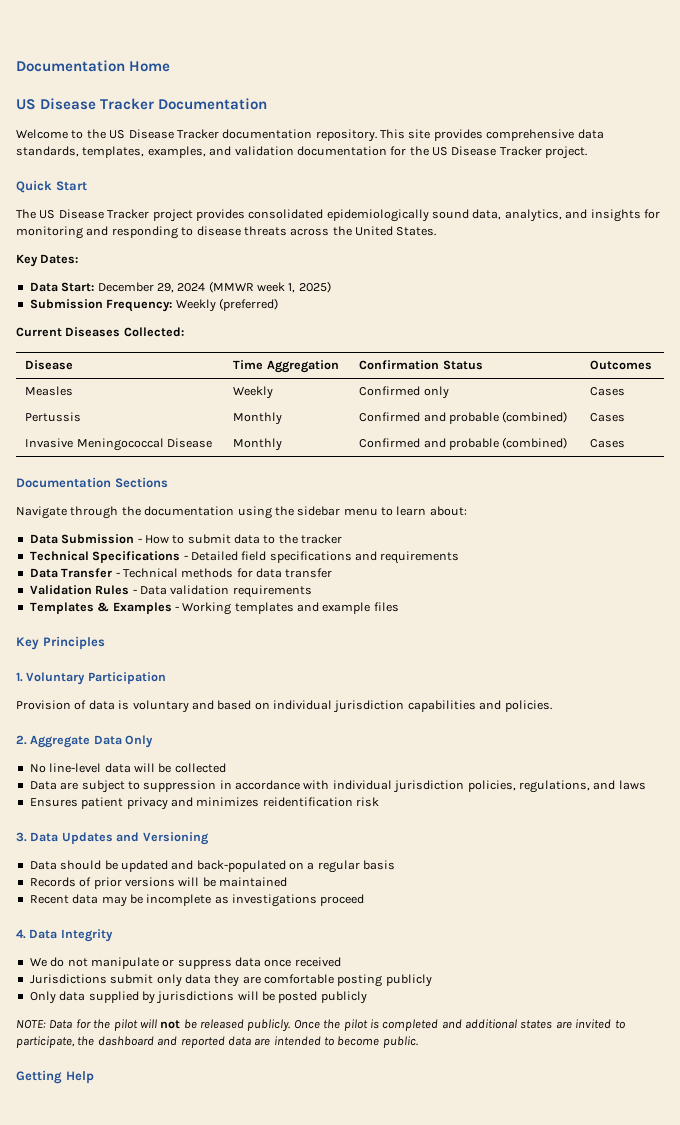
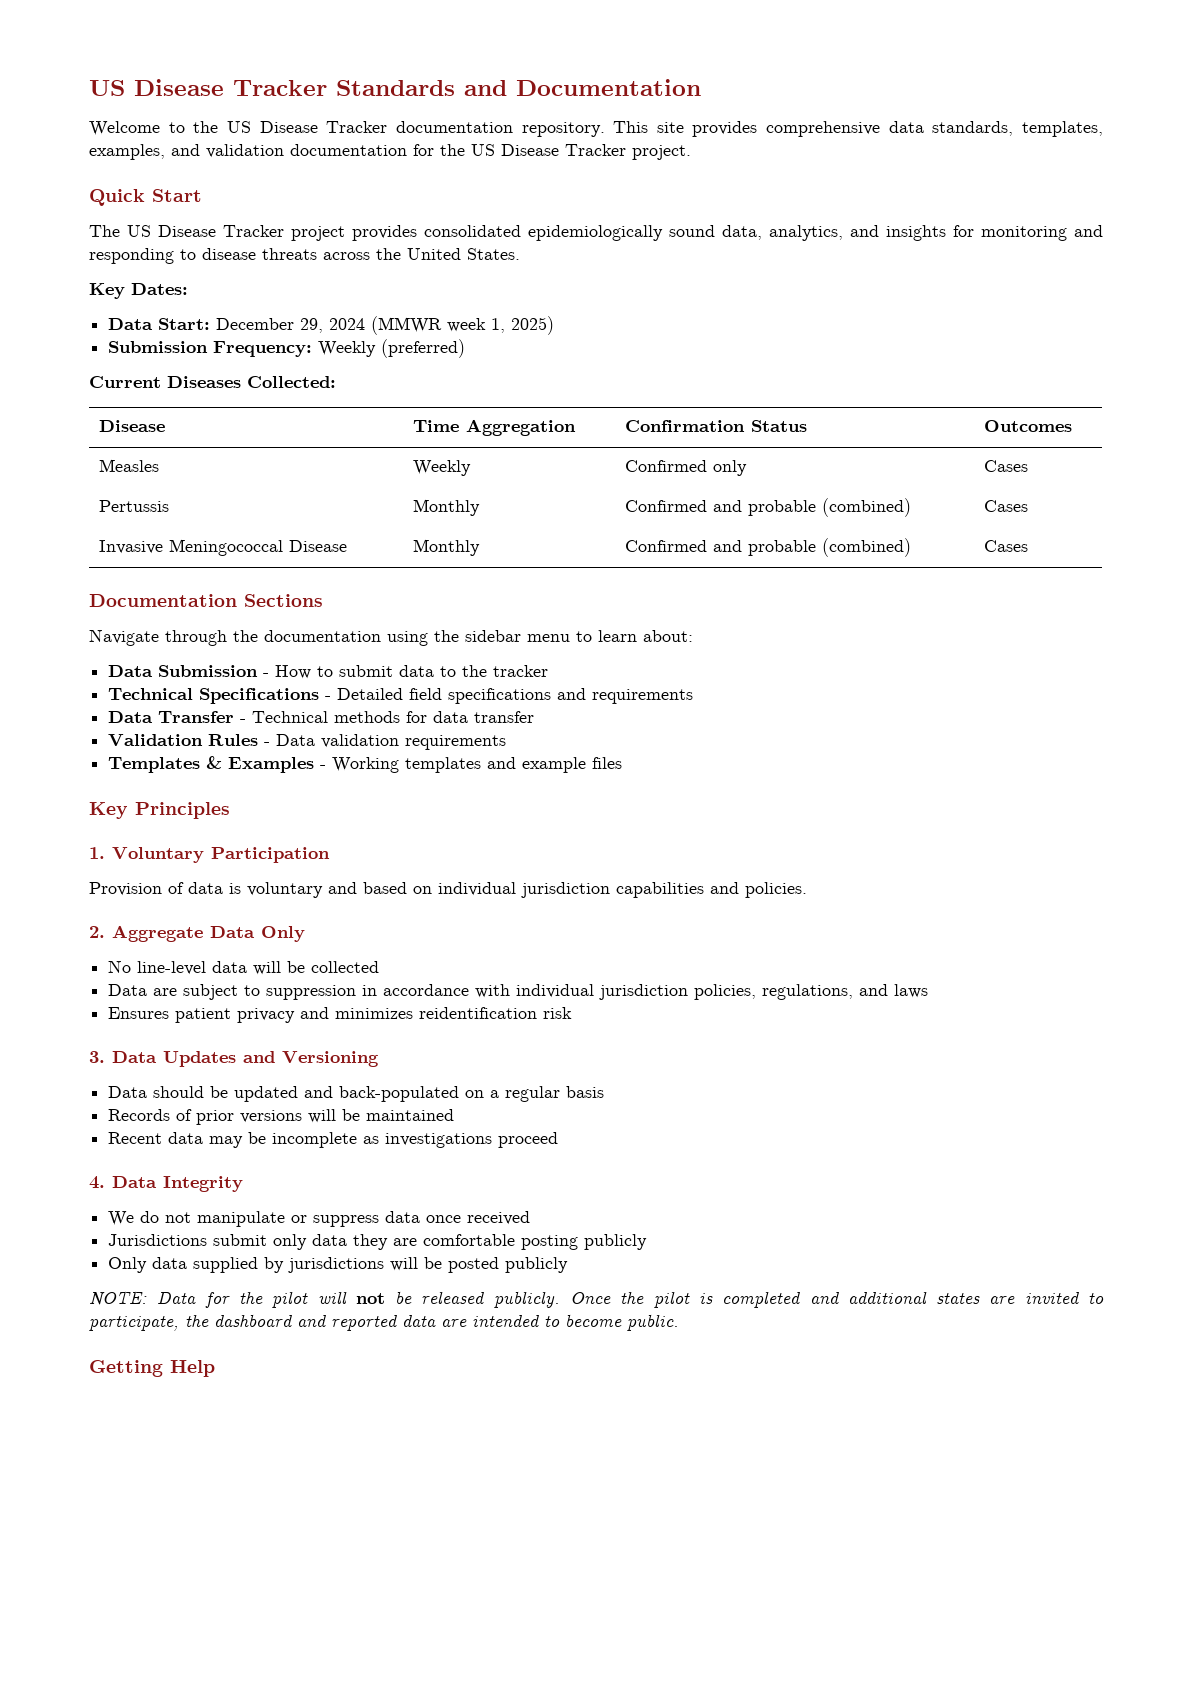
[16,60,171,72] [16,98,155,110] Documentation Home // US Disease Tracker -> [89,79,507,96] US Disease Tracker Standards and

